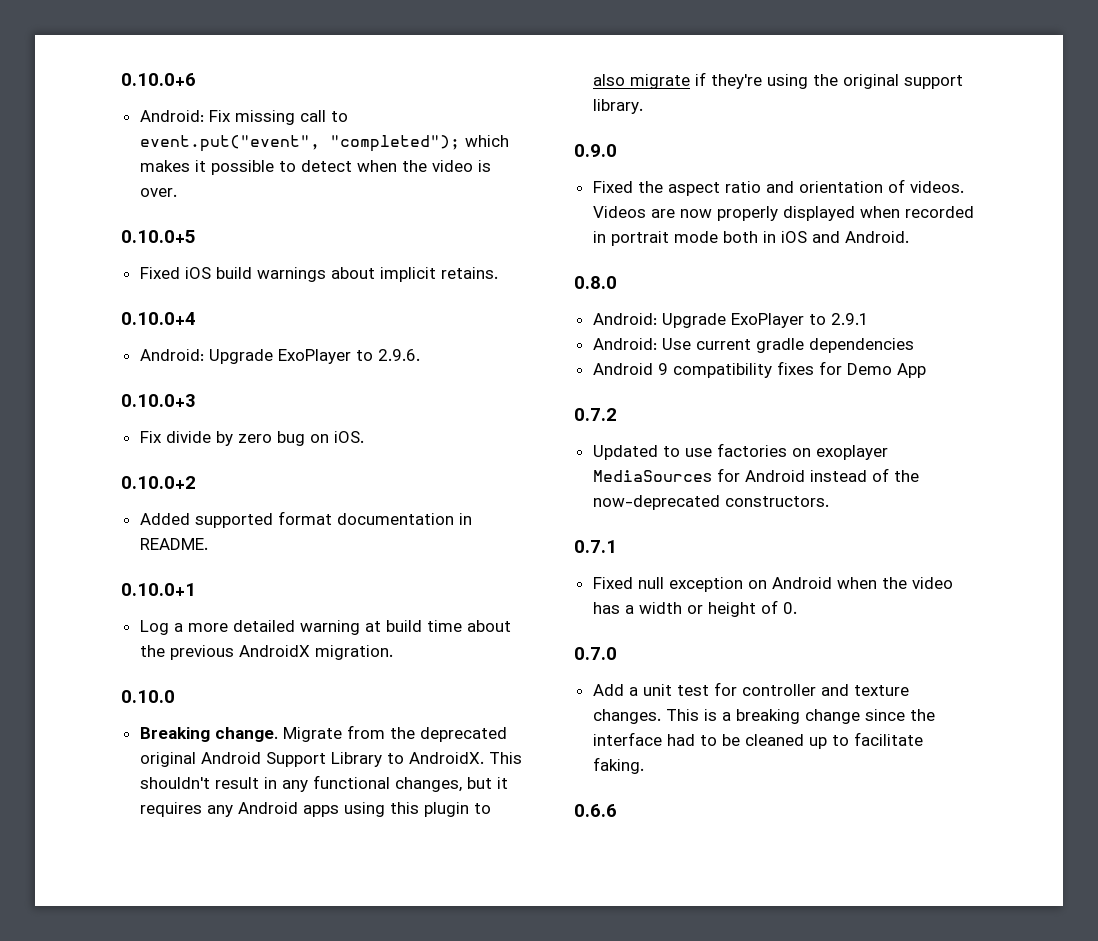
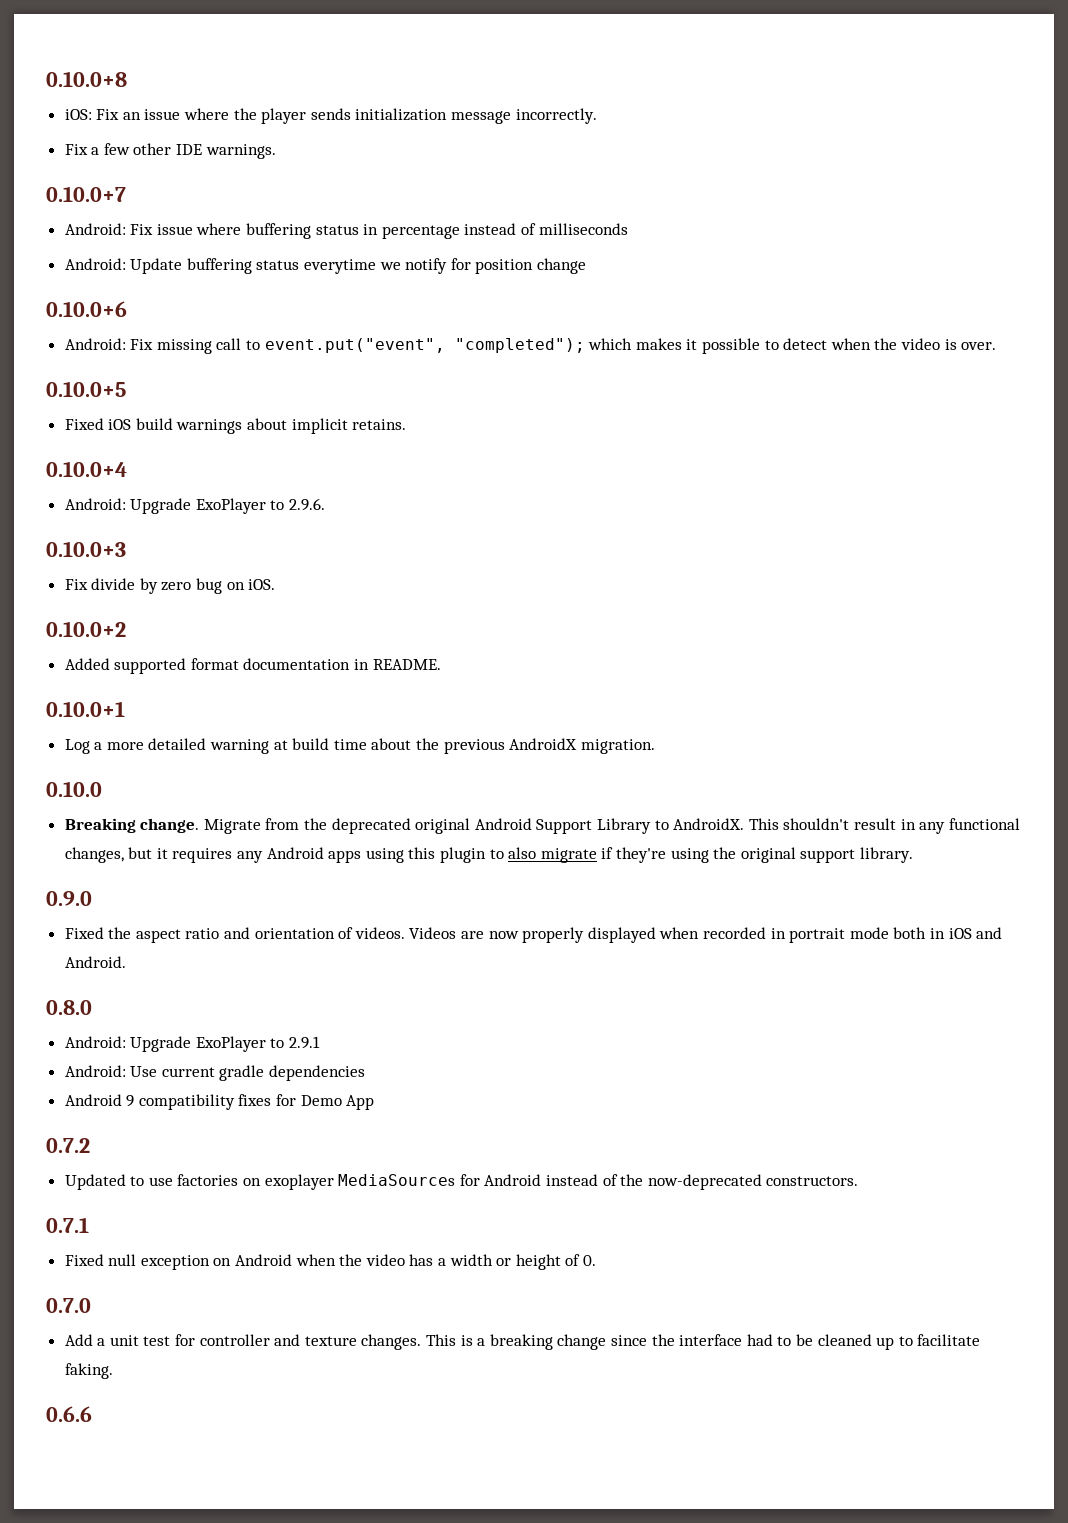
(121, 79) none -> [46,71,127,87] [64,108,597,124] [64,143,276,159] [46,186,126,202] [64,223,628,239] [64,258,587,274] 0.10.0+8 // iOS: Fix an issue where the player sends initialization message incorrectly. // Fix a few other IDE warnings. // 0.10.0+7 // Android: Fix issue where buffering status in percentage instead of milliseconds // Android: Update buffering status everytime we notify for position change //

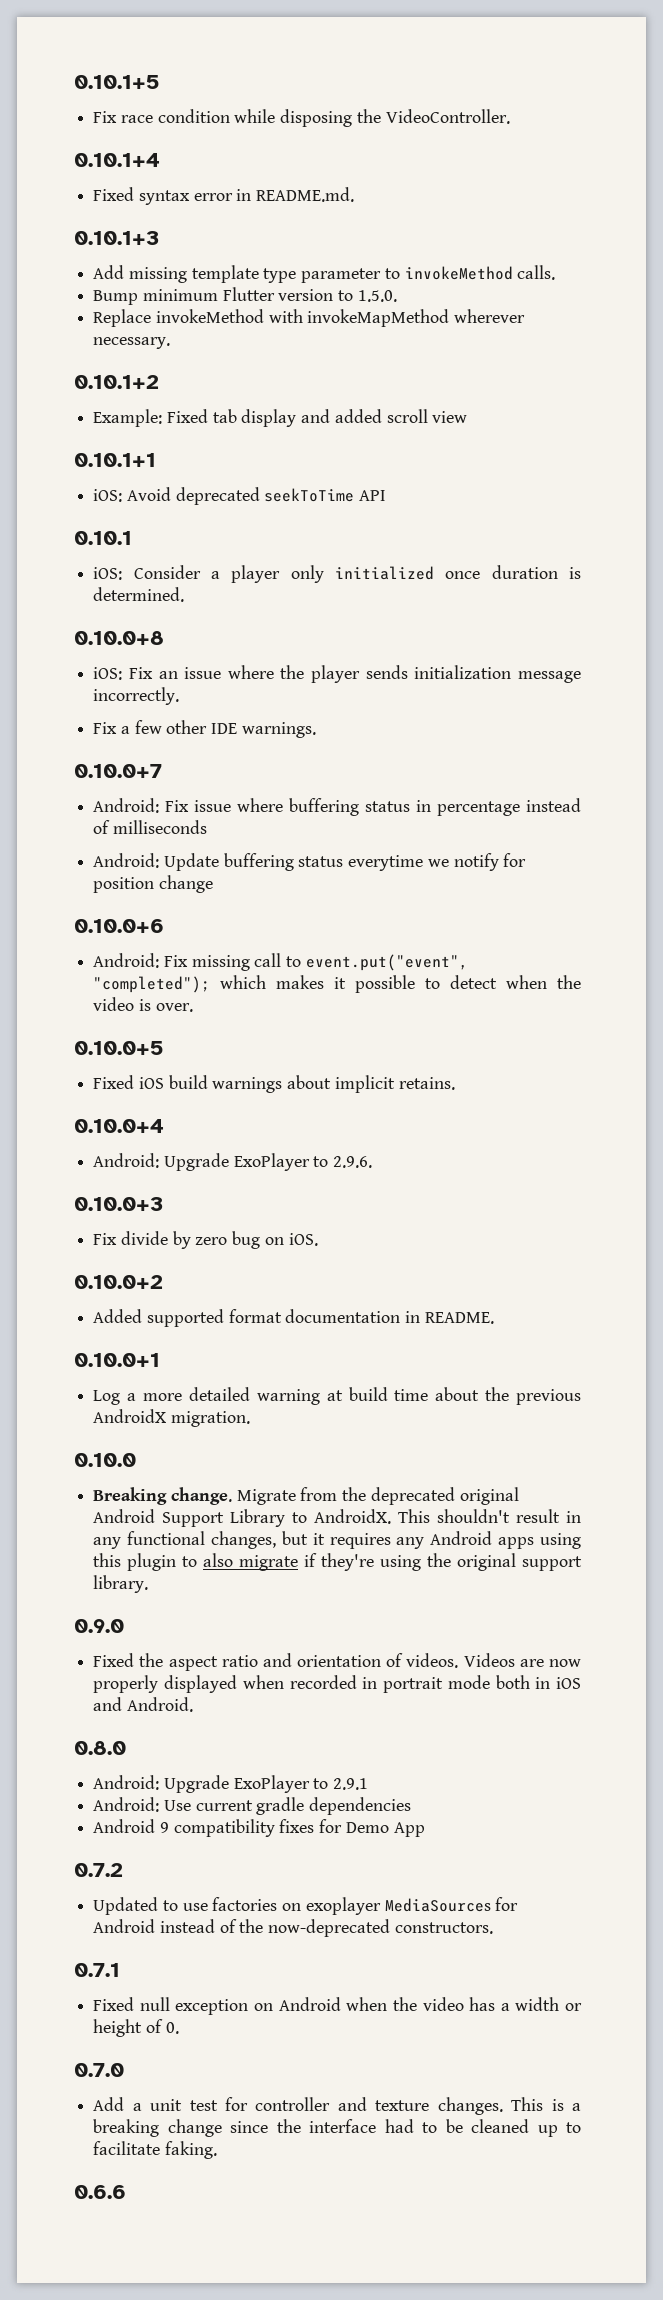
(46, 79) none -> [74,75,159,89] [93,109,510,127] [74,153,160,167] [93,187,355,205] [74,231,159,245] [93,265,556,283] [93,287,397,305] [93,309,526,327] [93,337,171,349] [74,375,159,389] [93,409,468,427] [74,453,156,467] [93,487,387,505] [74,531,132,545] [93,565,581,583] [93,587,185,602] 0.10.1+5 // Fix race condition while disposing the VideoController. // 0.10.1+4 // Fixed syntax error in README.md. // 0.10.1+3 // Add missing template type parameter to invokeMethod calls. // Bump minimum Flutter version to 1.5.0. // Replace invokeMethod with invokeMapMethod wherever necessary. // 0.10.1+2 // Example: Fixed tab display and added scroll view // 0.10.1+1 // iOS: Avoid deprecated seekToTime API // 0.10.1 // iOS: Consider a player only initialized once duration is determined. //

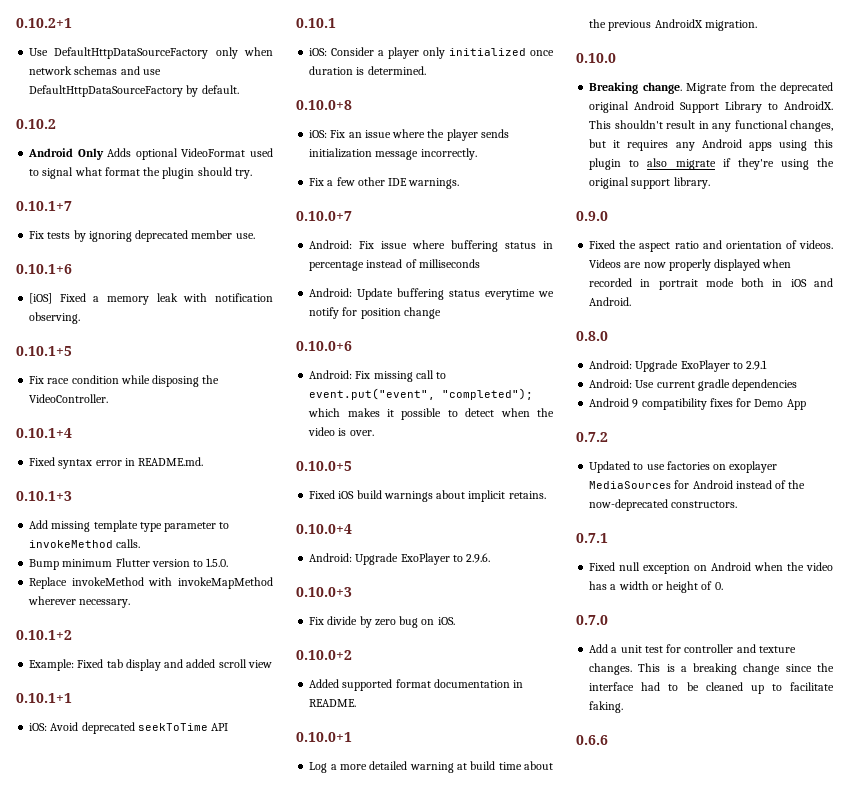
(74, 82) none -> [16,18,72,28] [29,47,273,59] [29,66,161,75] [29,85,239,97] [16,119,56,129] [28,148,273,160] [29,167,252,179] [16,201,72,211] [29,230,255,242] [16,264,72,274] [29,293,273,305] [29,312,81,324] 0.10.2+1 // Use DefaultHttpDataSourceFactory only when network schemas and use DefaultHttpDataSourceFactory by default. // 0.10.2 // Android Only Adds optional VideoFormat used to signal what format the plugin should try. // 0.10.1+7 // Fix tests by ignoring deprecated member use. // 0.10.1+6 // [iOS] Fixed a memory leak with notification observing. //

